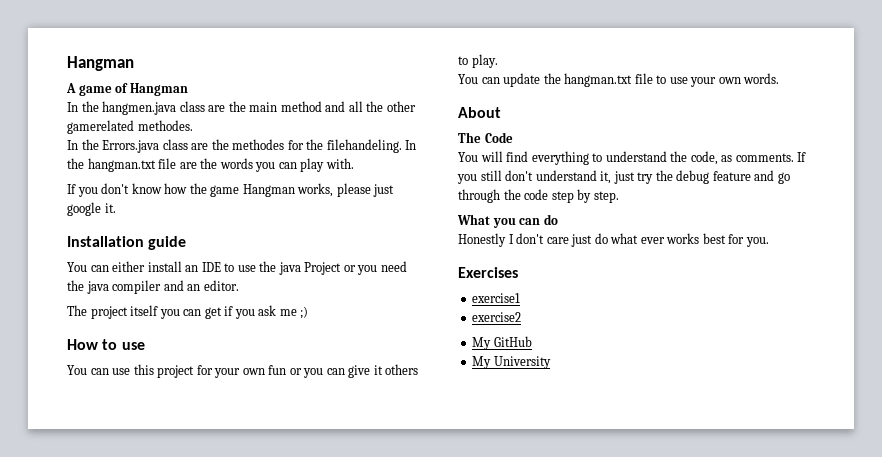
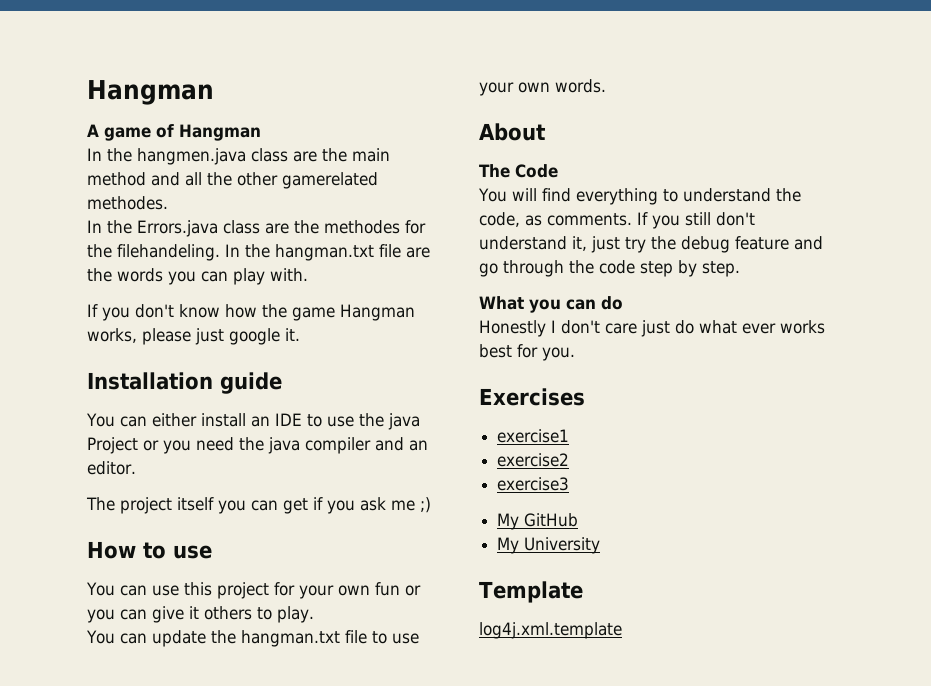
(522, 317) none -> [497,477,570,491] // exercise3
(551, 362) none -> [479,581,583,603] [479,622,622,639] // Template // log4j.xml.template

